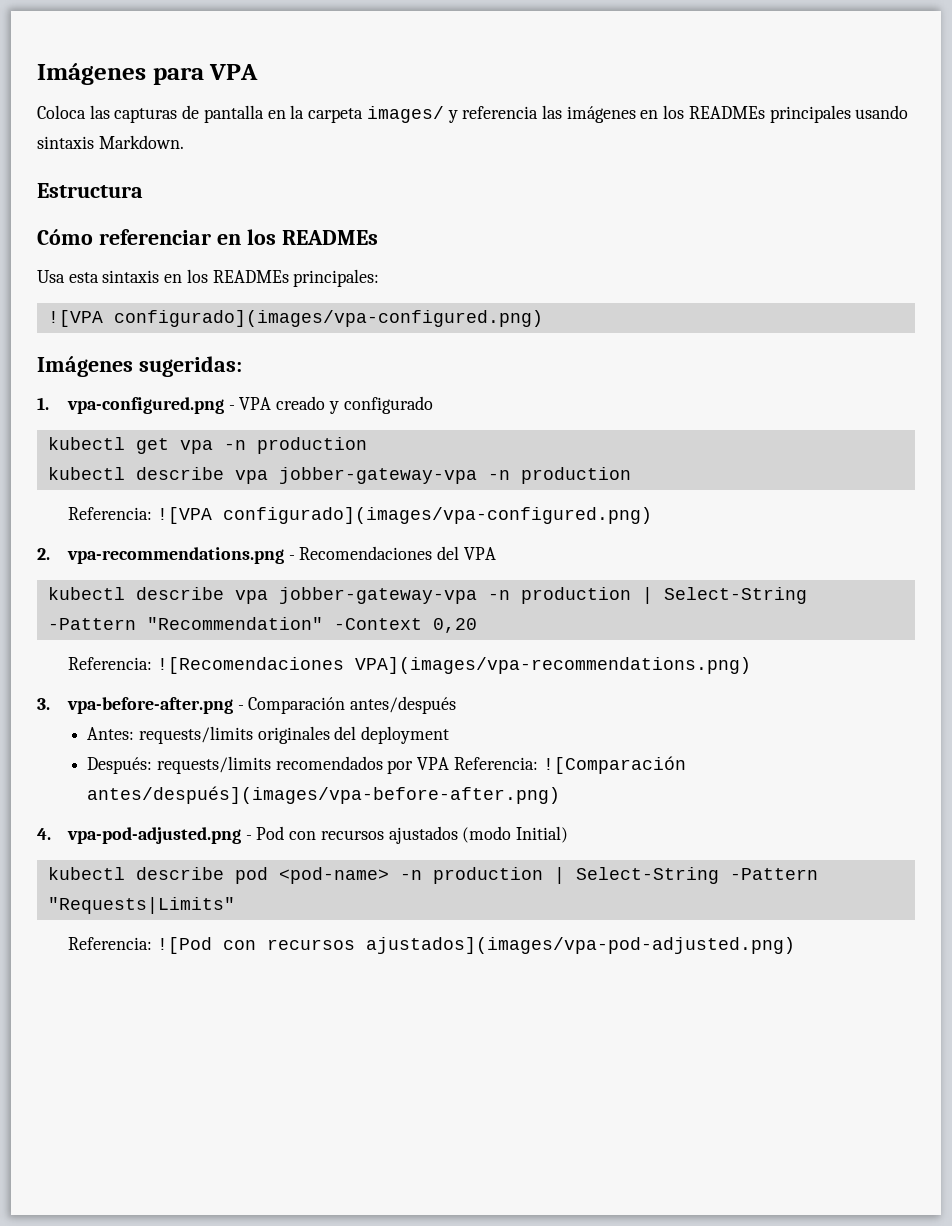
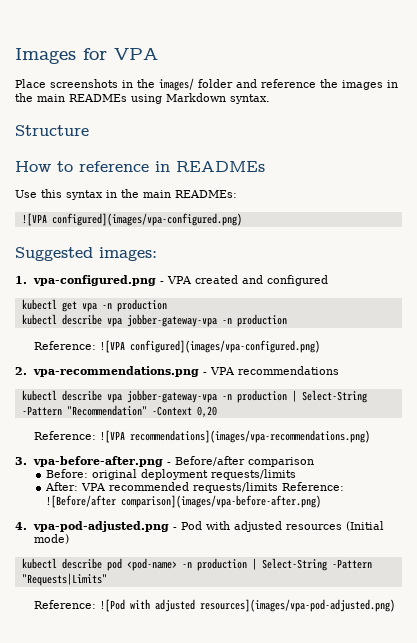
[37,63,259,85] [37,105,909,123] [37,135,184,149] [37,183,143,198] [37,229,378,245] [37,269,380,287] [47,310,543,327] [37,356,242,377] Imágenes para VPA // Coloca las capturas de pantalla en la carpeta images/ y referencia las imágenes en los READMEs principales usando sintaxis Markdown. // Estructura // Cómo referenciar en los READMEs // Usa esta sintaxis en los READMEs principales: // ![VPA configurado](images/vpa-configured.png) // Imágenes sugeridas: -> [15,48,158,64] [15,78,398,91] [15,93,270,104] [15,125,89,136] [15,161,265,172] [15,189,237,200] [21,213,242,226] [15,247,157,261] Images for VPA // Place screenshots in the images/ folder and reference the images in the main READMEs using Markdown syntax. // Structure // How to reference in READMEs // Use this syntax in the main READMEs: // ![VPA configured](images/vpa-configured.png) // Suggested images:
[276,396,433,414] creado y configurado -> [194,275,328,286] created and configured
[68,507,652,524] Referencia: ![VPA configurado](images/vpa-configured.png) -> [33,340,320,353] Reference: ![VPA configured](images/vpa-configured.png)
[299,546,496,560] Recomendaciones del VPA -> [209,366,339,375] VPA recommendations
[68,657,751,674] Referencia: ![Recomendaciones VPA](images/vpa-recommendations.png) -> [33,430,370,443] Reference: ![VPA recommendations](images/vpa-recommendations.png)
[248,696,457,714] [87,726,450,744] [87,756,686,774] [87,786,561,804] Comparación antes/después // Antes: requests/limits originales del deployment // Después: requests/limits recomendados por VPA Referencia: ![Comparación antes/después](images/vpa-before-after.png) -> [174,456,314,467] [45,469,296,480] [44,482,344,493] [45,495,321,508] Before/after comparison // Before: original deployment requests/limits // After: VPA recommended requests/limits Reference: ![Before/after comparison](images/vpa-before-after.png)
[289,826,569,844] con recursos ajustados (modo Initial) -> [205,521,384,532] [33,534,69,544] with adjusted resources (Initial mode)
[68,937,795,954] Referencia: ![Pod con recursos ajustados](images/vpa-pod-adjusted.png) -> [33,599,395,612] Reference: ![Pod with adjusted resources](images/vpa-pod-adjusted.png)

